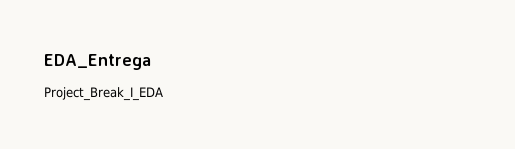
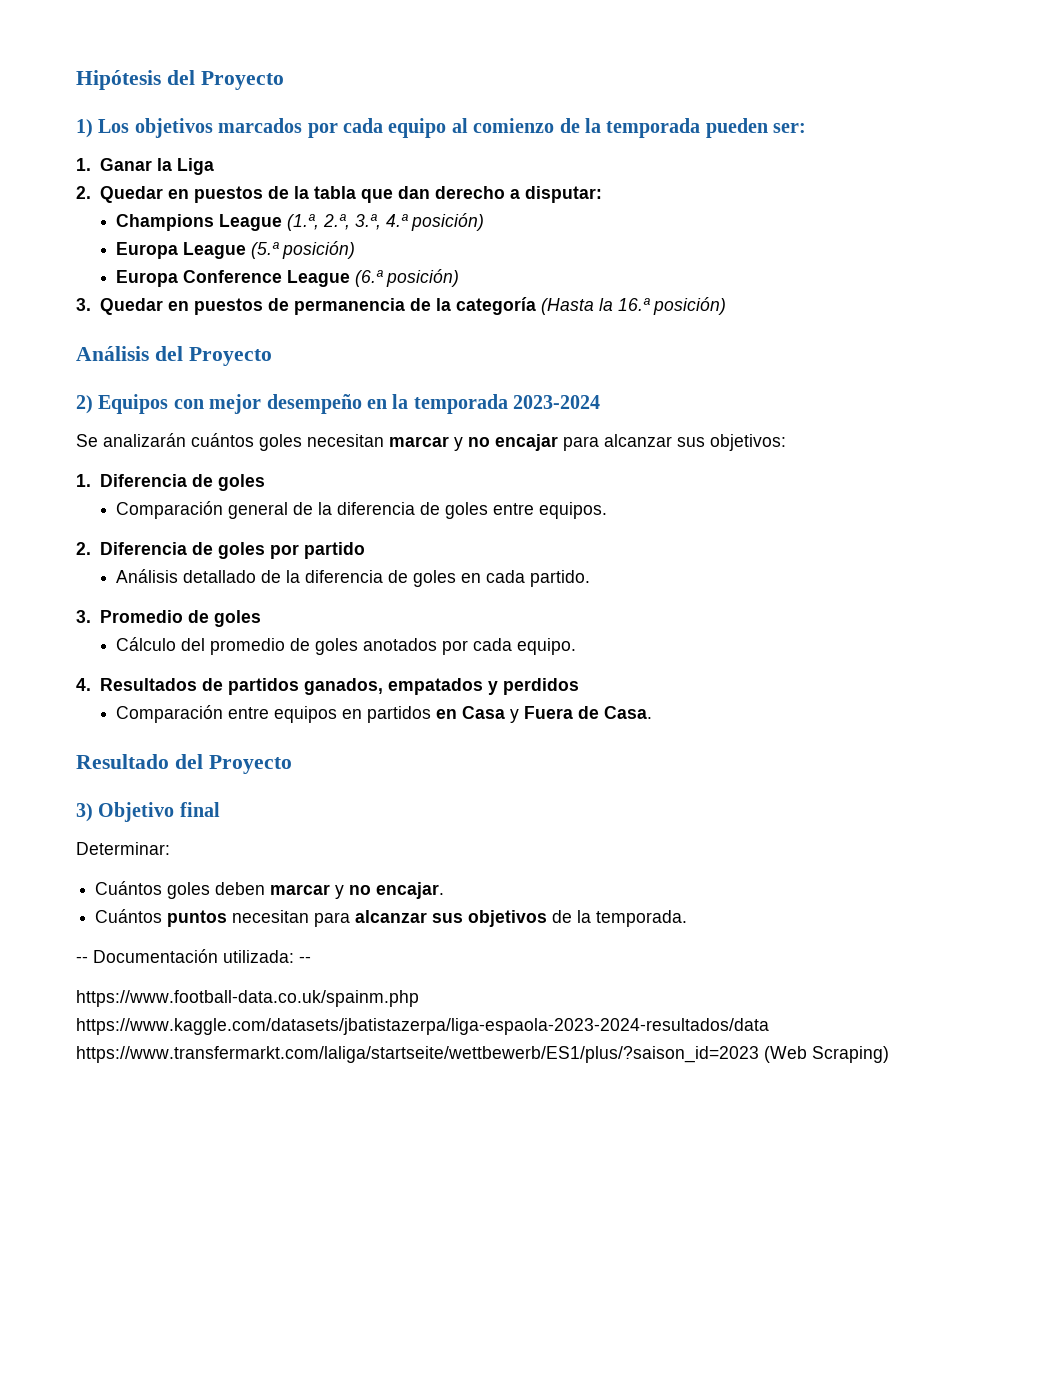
[44,54,151,70] [44,87,163,101] EDA_Entrega // Project_Break_I_EDA -> [76,70,284,90] [76,118,807,138] [76,158,214,175] [76,186,602,203] [116,213,485,231] [116,241,356,259] [116,269,460,287] [76,297,726,315] [76,346,272,366] [76,394,601,414] [76,433,786,451] [76,474,265,491] [116,501,608,519] [76,542,365,559] [116,569,591,587] [76,610,261,627] [116,637,577,655] [76,678,579,695] [116,705,653,723] [76,754,292,774] [76,802,220,822] [76,842,170,855] [95,881,445,899] [95,909,688,927] [76,949,311,963] [76,990,419,1007] [76,1018,769,1035] [76,1046,889,1063] Hipótesis del Proyecto // 1) Los objetivos marcados por cada equipo al comienzo de la temporada pueden ser: // 1. Ganar la Liga // 2. Quedar en puestos de la tabla que dan derecho a disputar: // Champions League (1.ª, 2.ª, 3.ª, 4.ª posición) // Europa League (5.ª posición) // Europa Conference League (6.ª posición) // 3. Quedar en puestos de permanencia de la categoría (Hasta la 16.ª posición) // Análisis del Proyecto // 2) Equipos con mejor desempeño en la temporada 2023-2024 // Se analizarán cuántos goles necesitan marcar y no encajar para alcanzar sus objetivos: // 1. Diferencia de goles // Comparación general de la diferencia de goles entre equipos. // 2. Diferencia de goles por partido // Análisis detallado de la diferencia de goles en cada partido. // 3. Promedio de goles // Cálculo del promedio de goles anotados por cada equipo. // 4. Resultados de partidos ganados, empatados y perdidos // Comparación entre equipos en partidos en Casa y Fuera de Casa. // Resultado del Proyecto // 3) Objetivo final // Determinar: // Cuántos goles deben marcar y no encajar. // Cuántos puntos necesitan para alcanzar sus objetivos de la temporada. // -- Documentación utilizada: -- // https://www.football-data.co.uk/spainm.php https://www.kaggle.com/datasets/jbatistazerpa/liga-espaola-2023-2024-resultados/data https://www.transfermarkt.com/laliga/startseite/wettbewerb/ES1/plus/?saison_id=2023 (Web Scraping)

